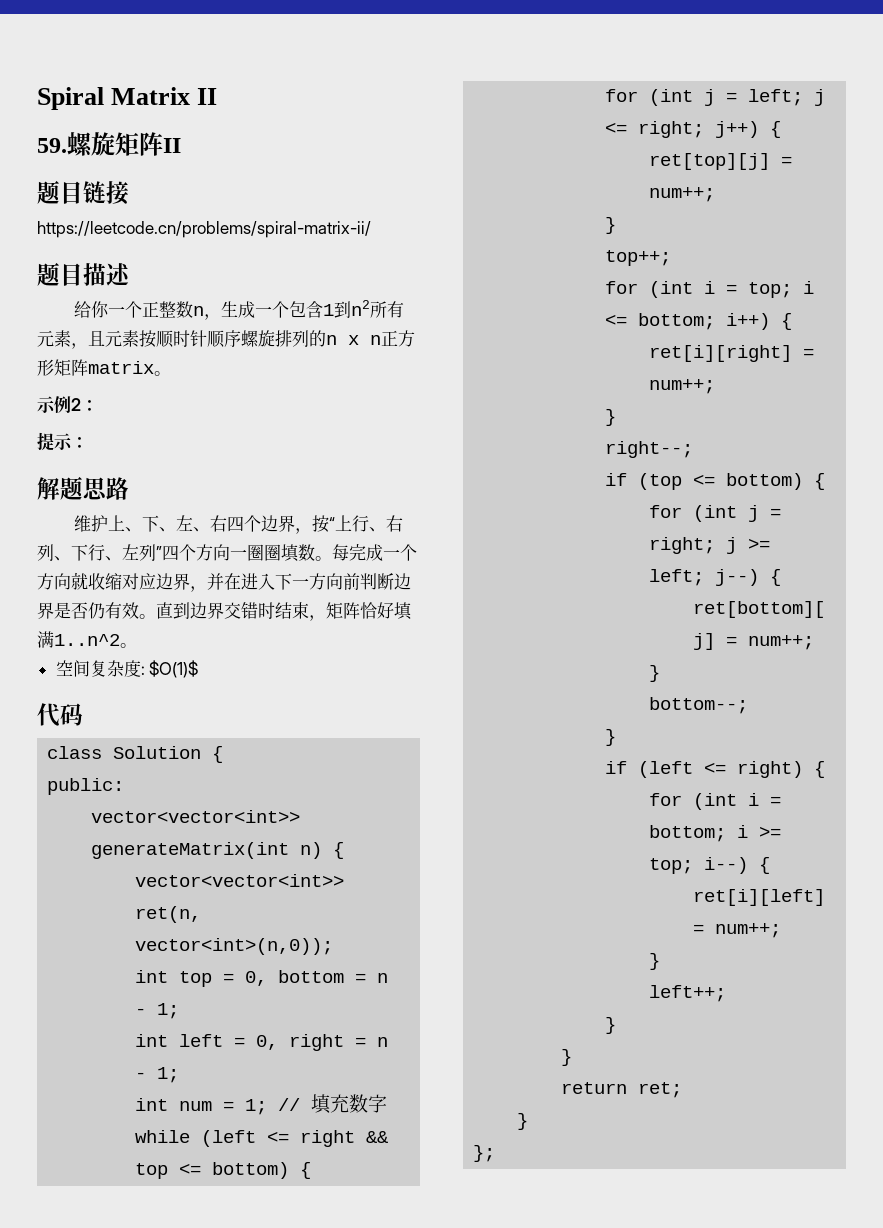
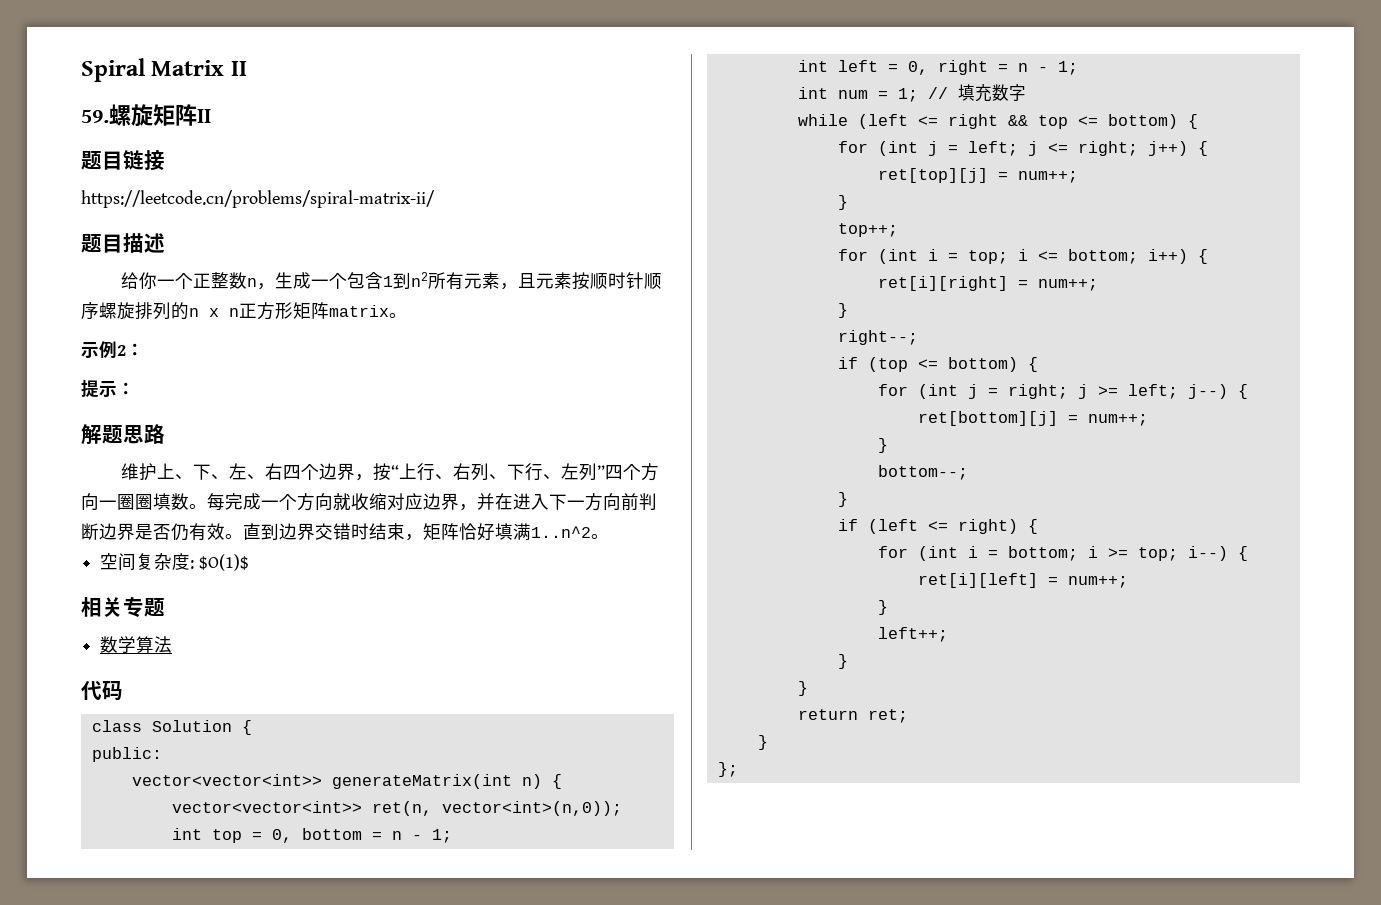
(199, 669) none -> [81,597,165,618] [100,636,173,653] // 相关专题 // 数学算法

